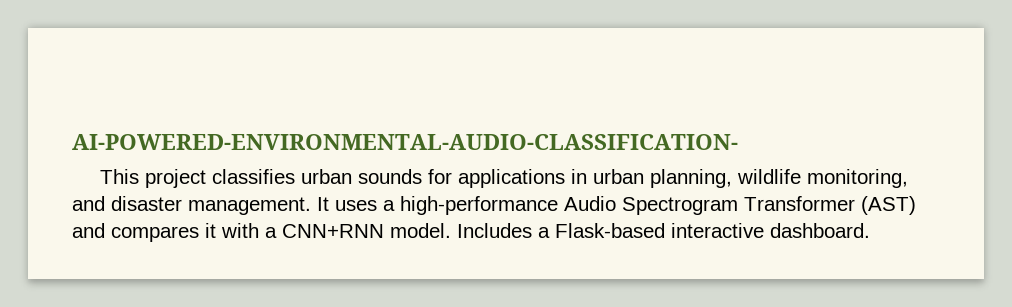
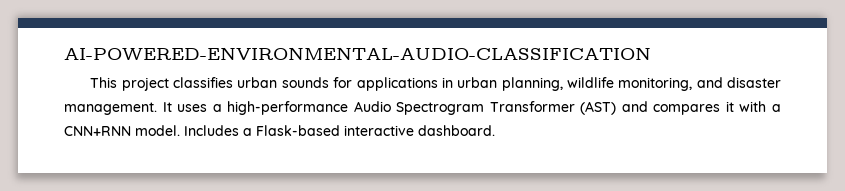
[72,134,738,150] AI-POWERED-ENVIRONMENTAL-AUDIO-CLASSIFICATION- -> [64,47,651,60] AI-POWERED-ENVIRONMENTAL-AUDIO-CLASSIFICATION

